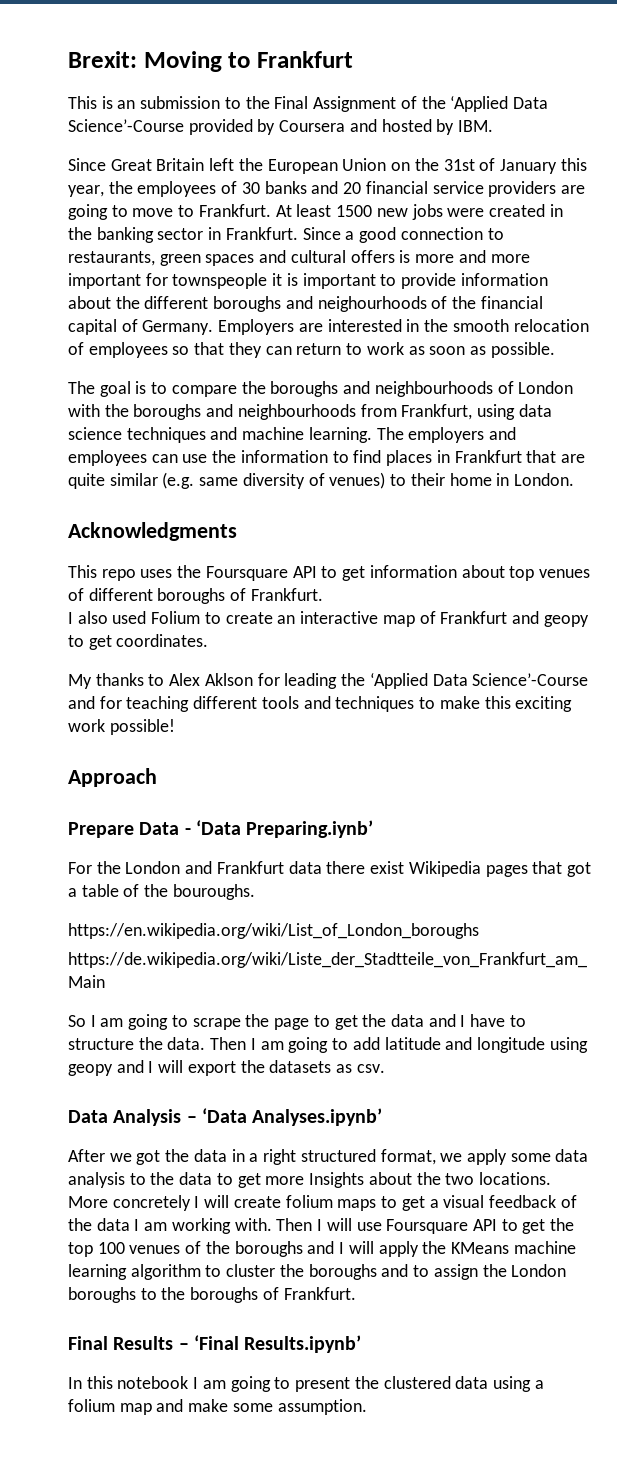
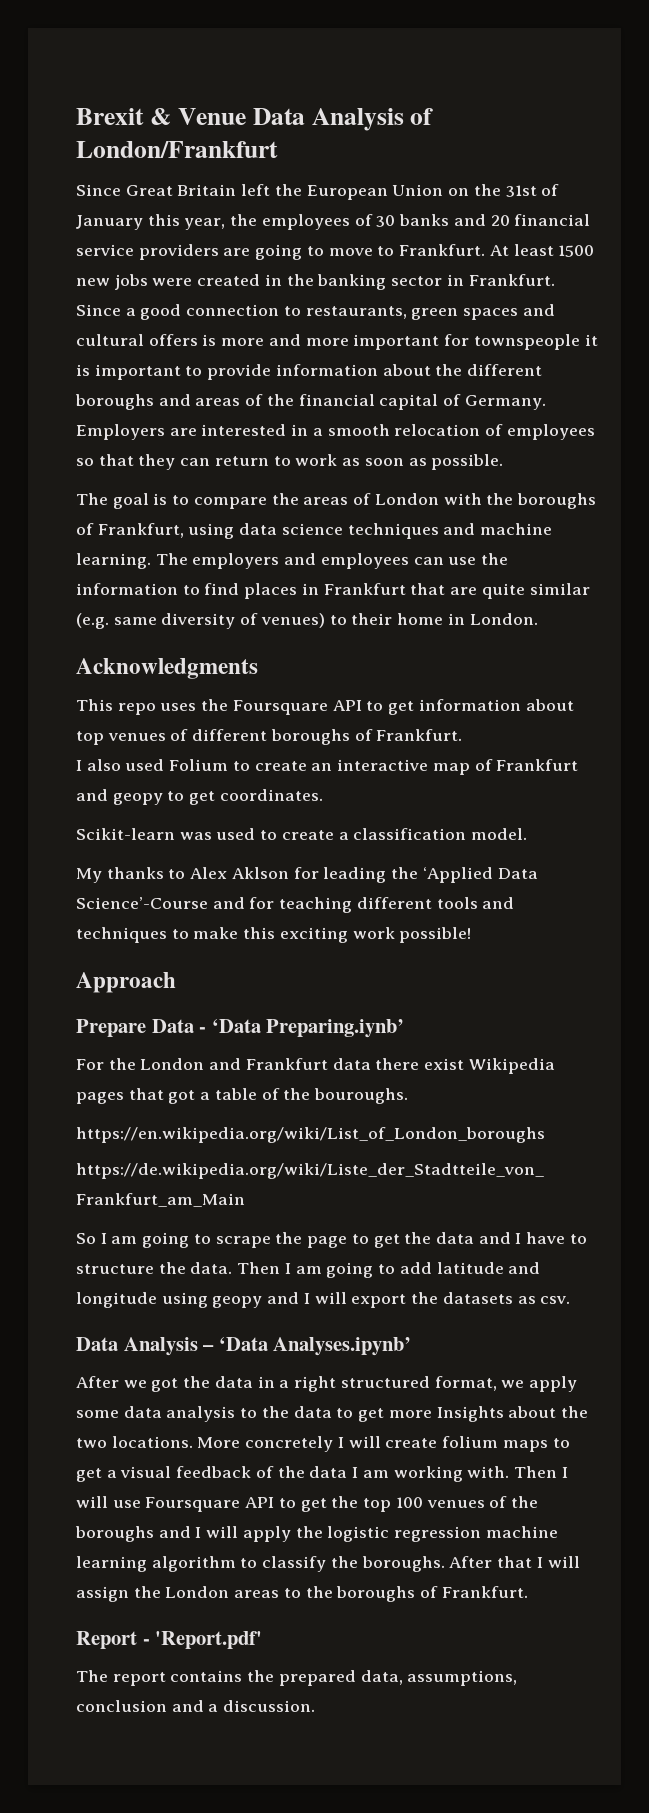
[68,51,353,72] [68,96,548,112] [68,119,494,135] Brexit: Moving to Frankfurt // This is an submission to the Final Assignment of the ‘Applied Data Science’-Course provided by Coursera and hosted by IBM. -> [76,108,434,131] [76,141,278,158] Brexit & Venue Data Analysis of London/Frankfurt
[317,296,427,312] neighourhoods -> [195,398,241,406] areas
[424,319,449,332] the -> [312,428,323,436] a
[270,381,493,397] boroughs and neighbourhoods -> [303,497,349,505] areas
[206,404,397,420] and neighbourhoods from -> [76,523,94,535] of
(209, 640) none -> [76,828,528,840] // Scikit-learn was used to create a classification model.
[450,1242,509,1254] KMeans -> [327,1526,482,1542] logistic regression
[226,1264,430,1280] cluster the boroughs and to -> [262,1556,580,1572] classify the boroughs. After that I will
[68,1287,136,1303] boroughs -> [234,1590,280,1598] areas
[68,1335,362,1353] [68,1376,544,1392] [68,1399,367,1415] Final Results – ‘Final Results.ipynb’ // In this notebook I am going to present the clustered data using a folium map and make some assumption. -> [76,1631,263,1649] [76,1670,518,1686] [76,1700,316,1712] Report - 'Report.pdf' // The report contains the prepared data, assumptions, conclusion and a discussion.

